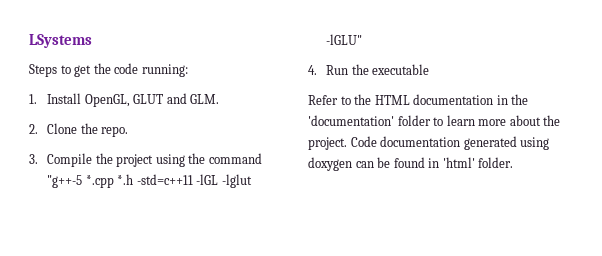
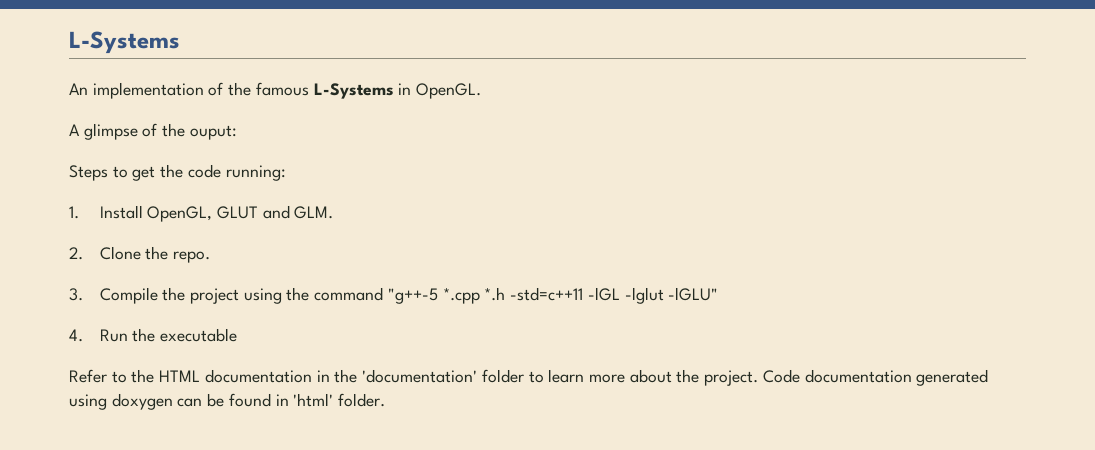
[29,34,92,48] LSystems -> [69,31,180,54] [69,82,482,99] [69,123,237,140] L-Systems // An implementation of the famous L-Systems in OpenGL. // A glimpse of the ouput:

